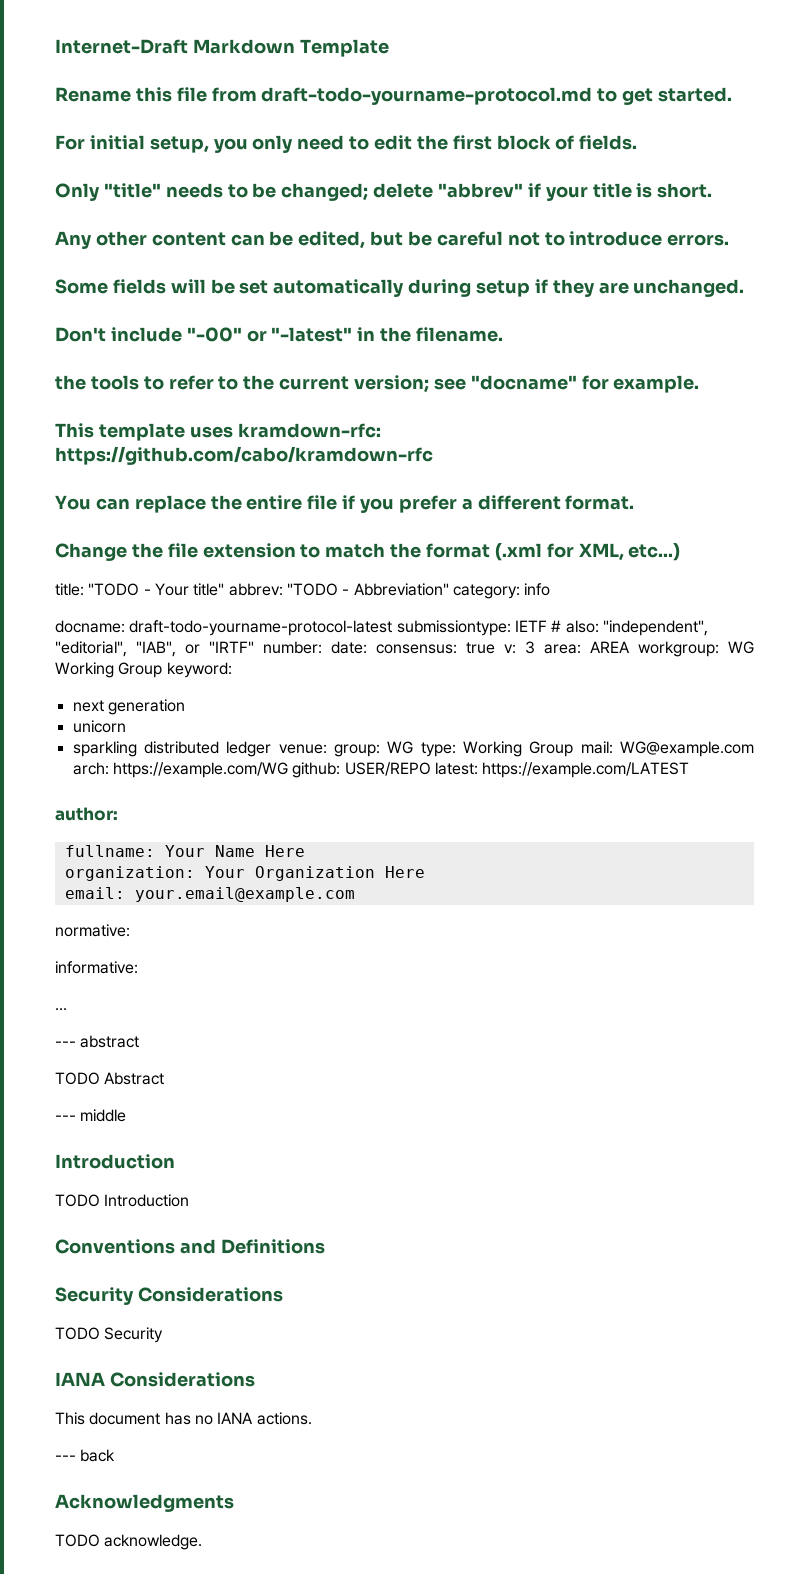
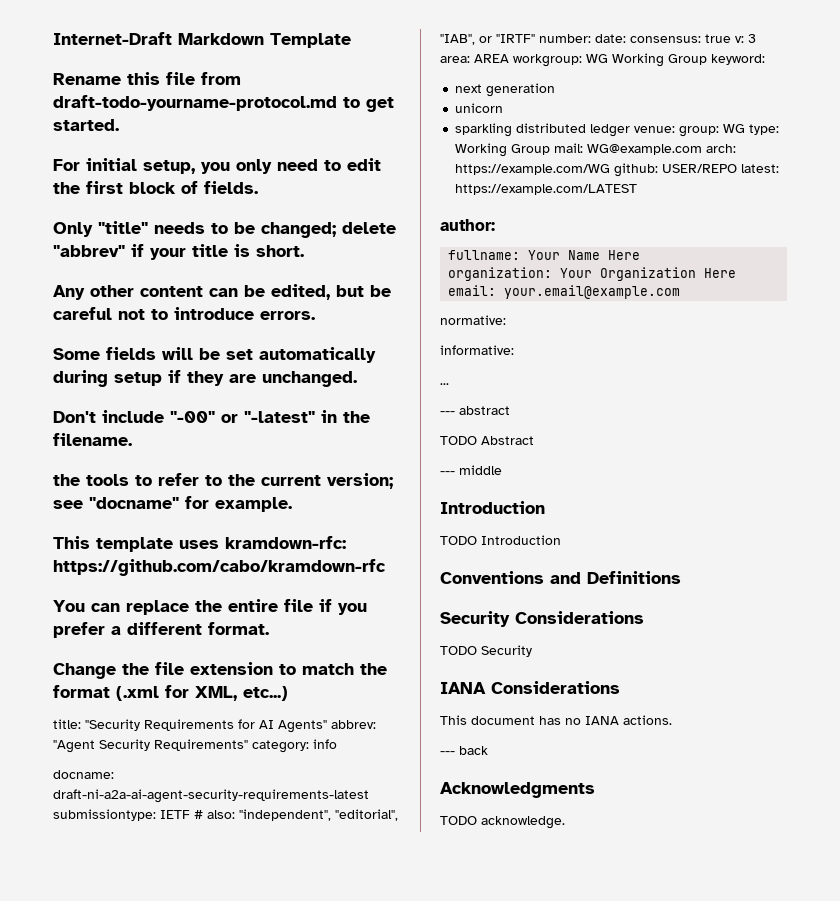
[88,583,449,596] "TODO - Your title" abbrev: "TODO - Abbreviation" -> [85,719,376,733] [53,739,248,753] "Security Requirements for AI Agents" abbrev: "Agent Security Requirements"
[129,620,393,636] draft-todo-yourname-protocol-latest -> [53,789,369,803] draft-ni-a2a-ai-agent-security-requirements-latest

